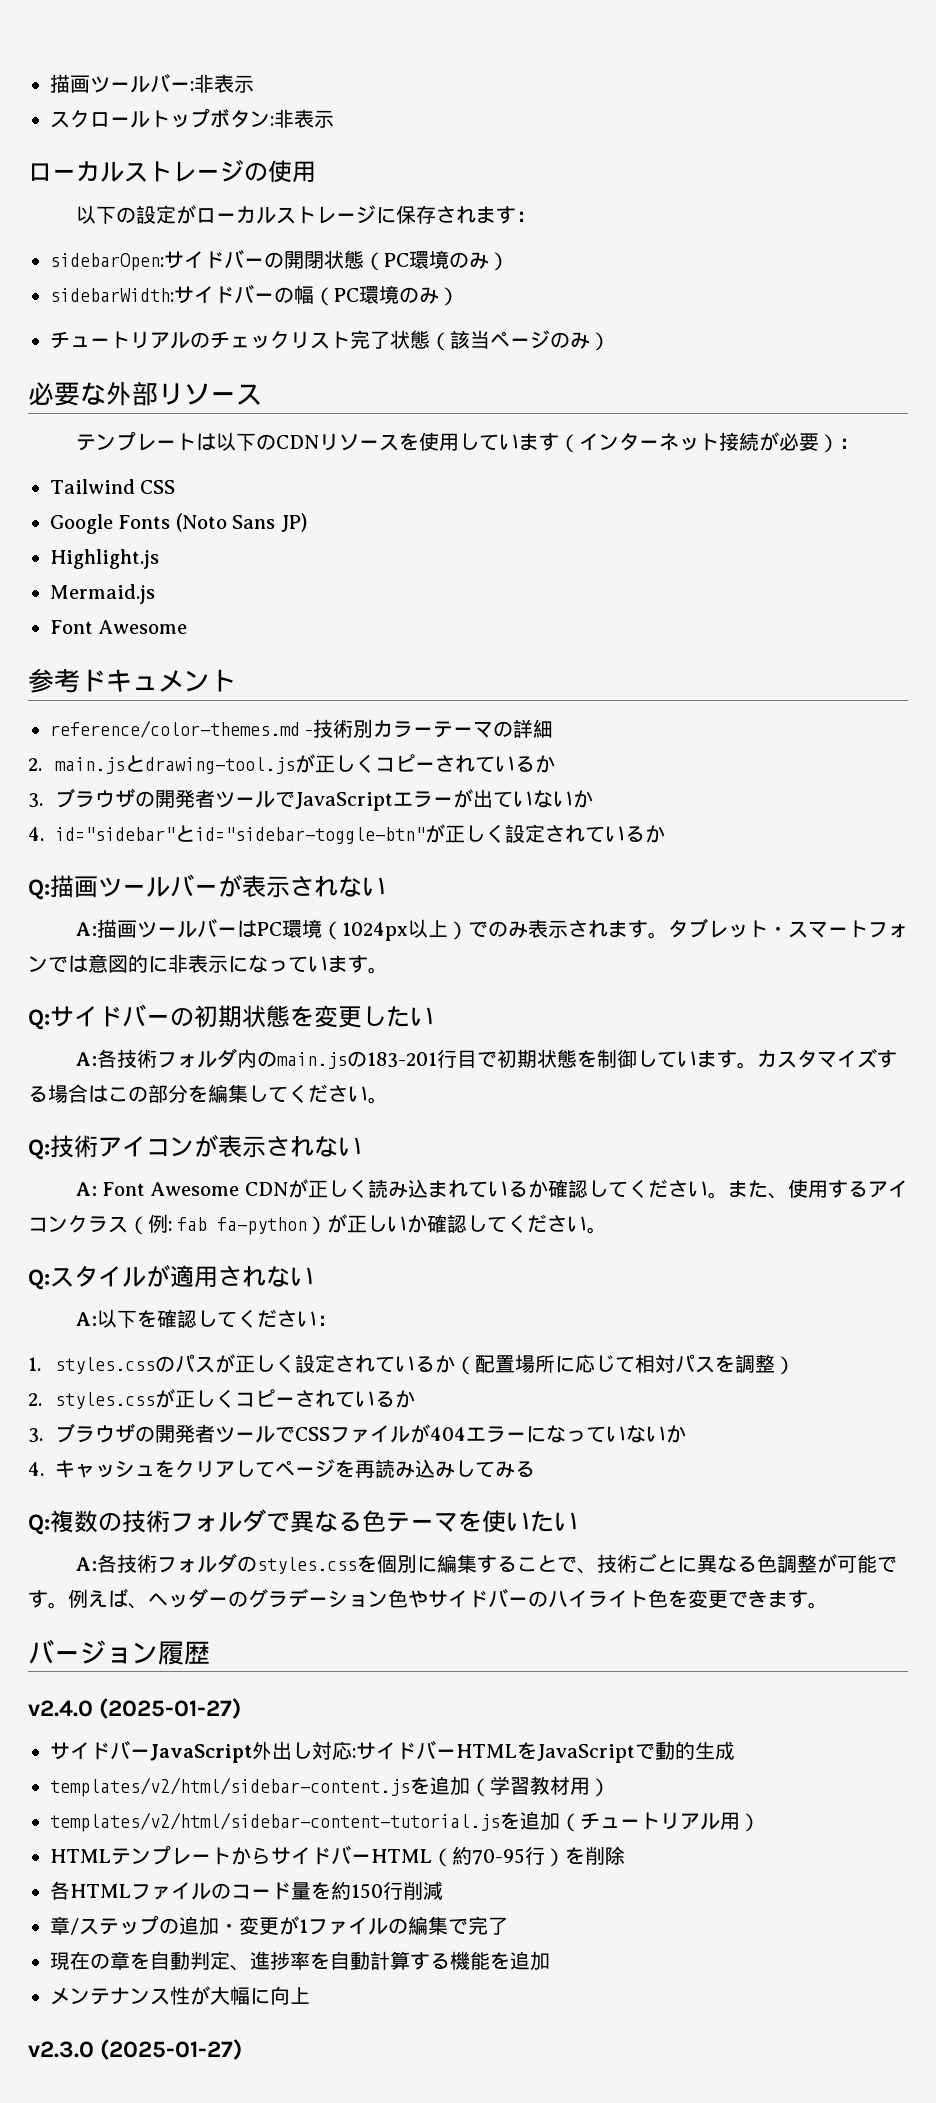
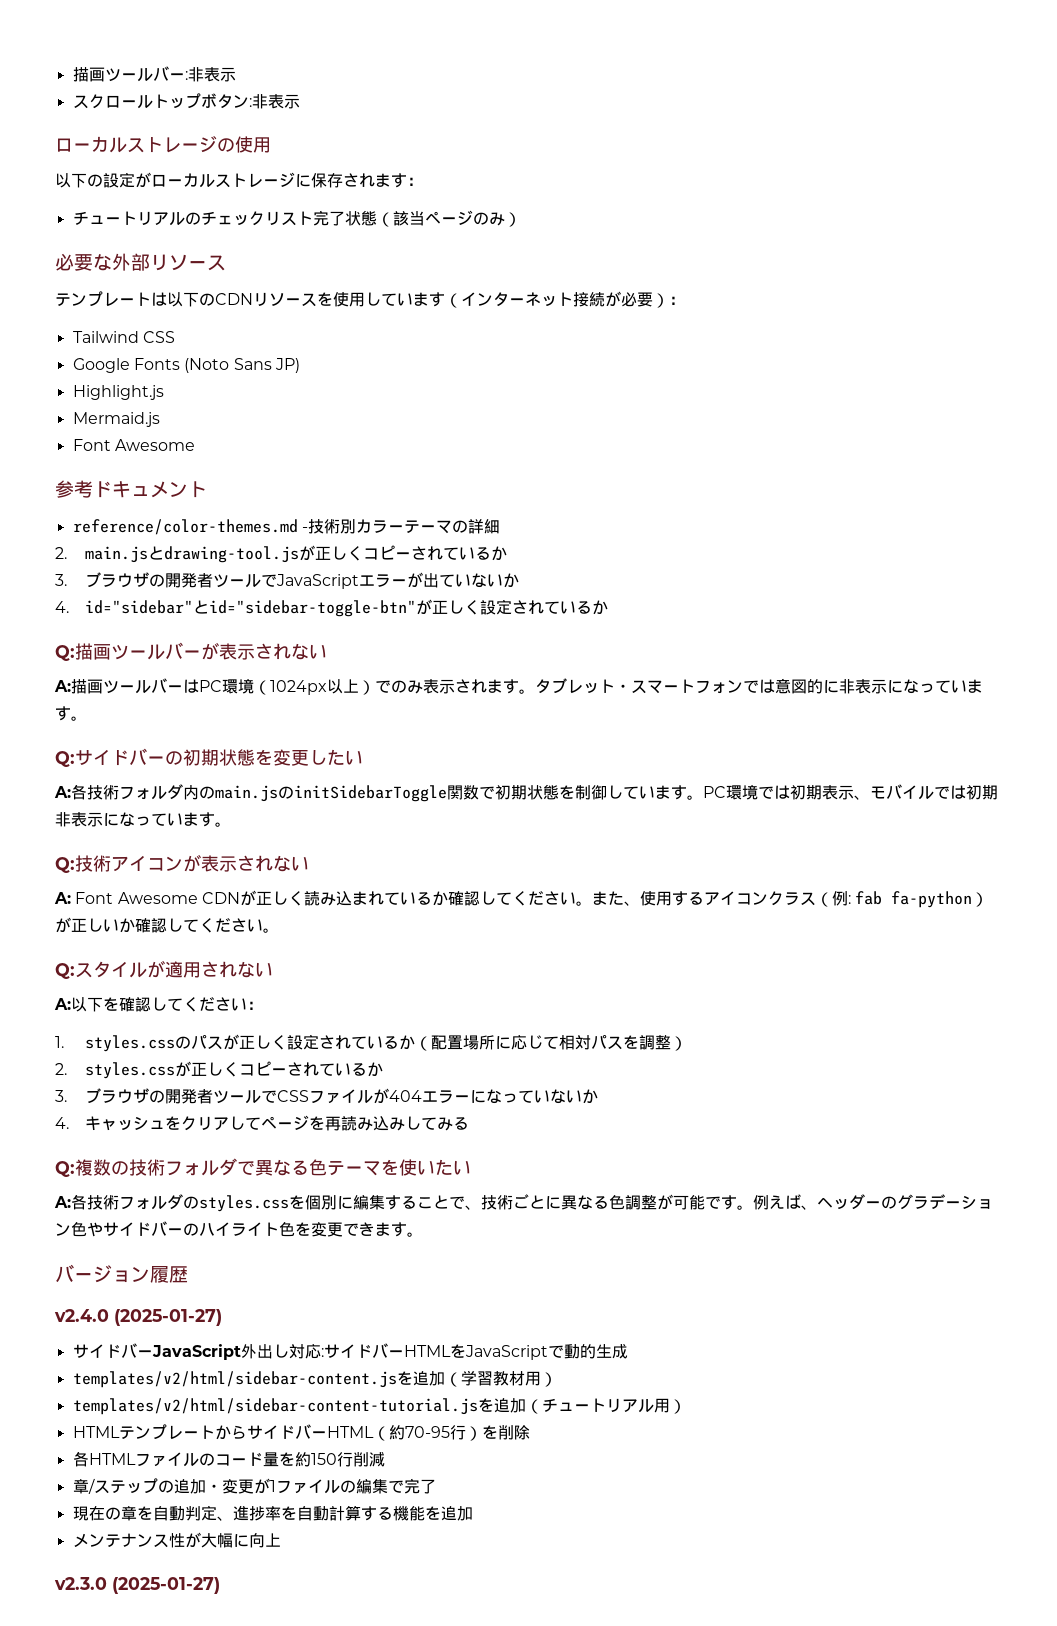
[50,249,509,271] [50,284,459,306] // sidebarOpen:サイドバーの開閉状態（PC環境のみ） // sidebarWidth:サイドバーの幅（PC環境のみ） -> (423, 181) none
[366,1049,477,1068] 183-201行目 -> [294,785,479,802] initSidebarToggle関数
[756,1048,897,1068] [28,1084,368,1103] カスタマイズする場合はこの部分を編集してください -> [703,784,998,800] [55,812,215,827] PC環境では初期表示、モバイルでは初期非表示になっています

